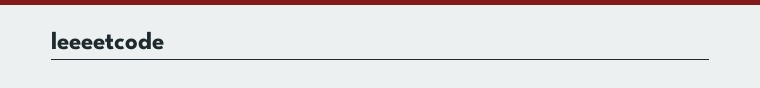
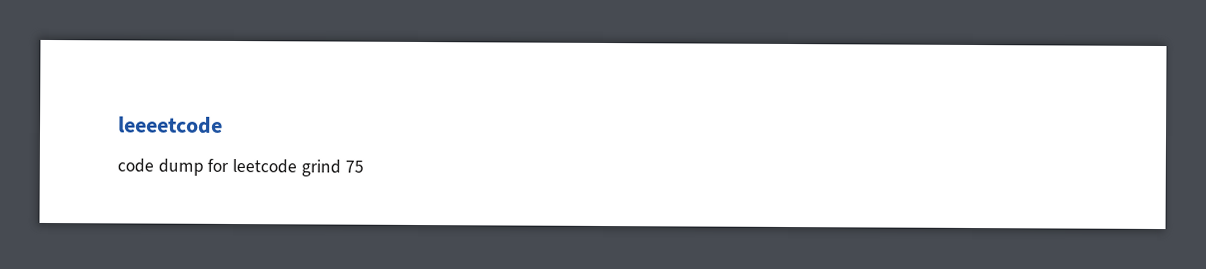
(164, 40) none -> [117,158,364,177] // code dump for leetcode grind 75

